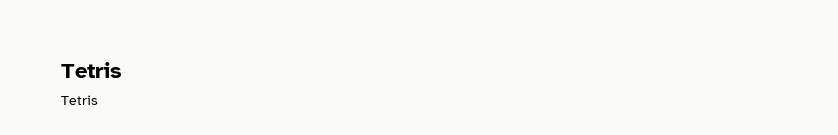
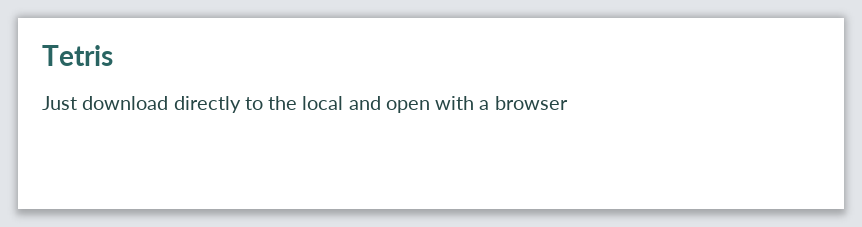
[61,95,98,105] Tetris -> [42,96,568,113] Just download directly to the local and open with a browser

